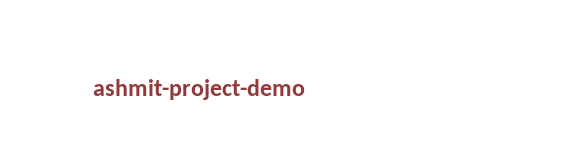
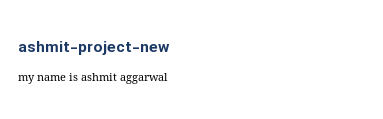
[93,79,305,100] ashmit-project-demo -> [18,41,170,55] [18,73,168,84] ashmit-project-new // my name is ashmit aggarwal

